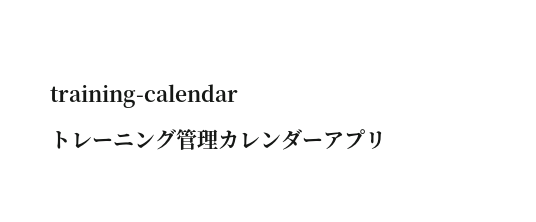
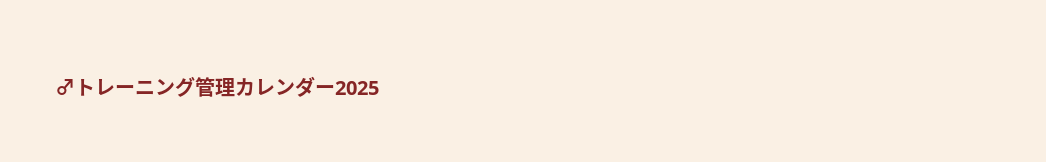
[50,84,238,108] training-calendar // -> [55,79,75,96] ♂
[323,129,386,150] アプリ -> [335,81,379,95] 2025

